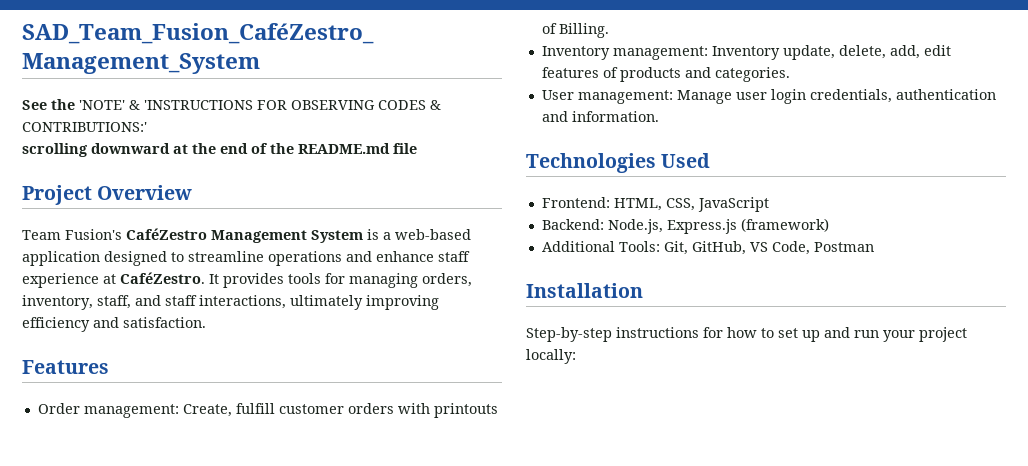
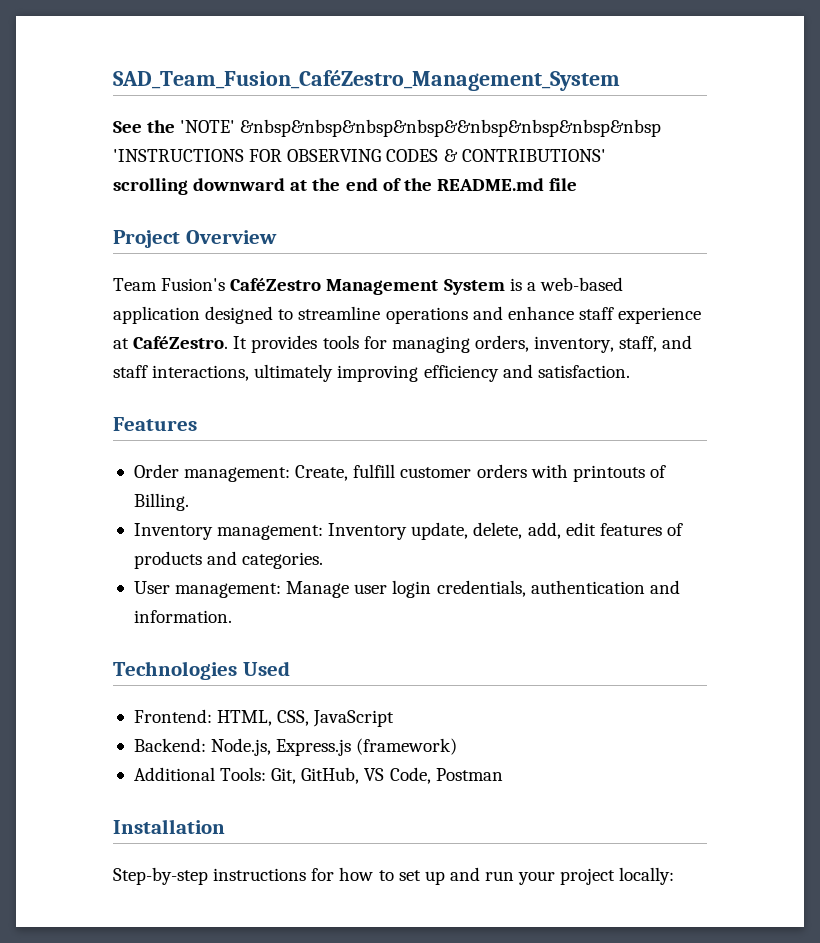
[129,100,140,110] & -> [240,119,662,137] &nbsp&nbsp&nbsp&nbsp&&nbsp&nbsp&nbsp&nbsp
[22,122,147,132] CONTRIBUTIONS:' -> [461,149,606,162] CONTRIBUTIONS'

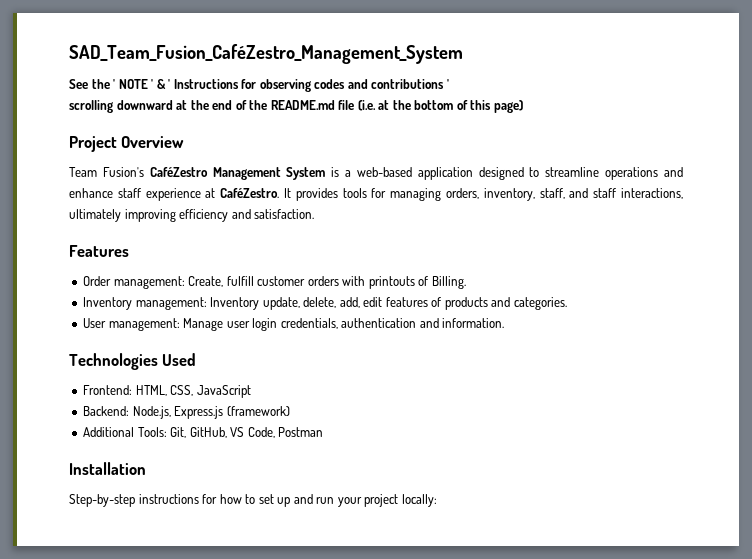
[180,119,662,137] [113,149,606,162] 'NOTE' &nbsp&nbsp&nbsp&nbsp&&nbsp&nbsp&nbsp&nbsp 'INSTRUCTIONS FOR OBSERVING CODES & CONTRIBUTIONS' -> [113,79,449,92] ' NOTE ' & ' Instructions for observing codes and contributions '
(578, 184) none -> [357,100,523,113] (i.e. at the bottom of this page)

